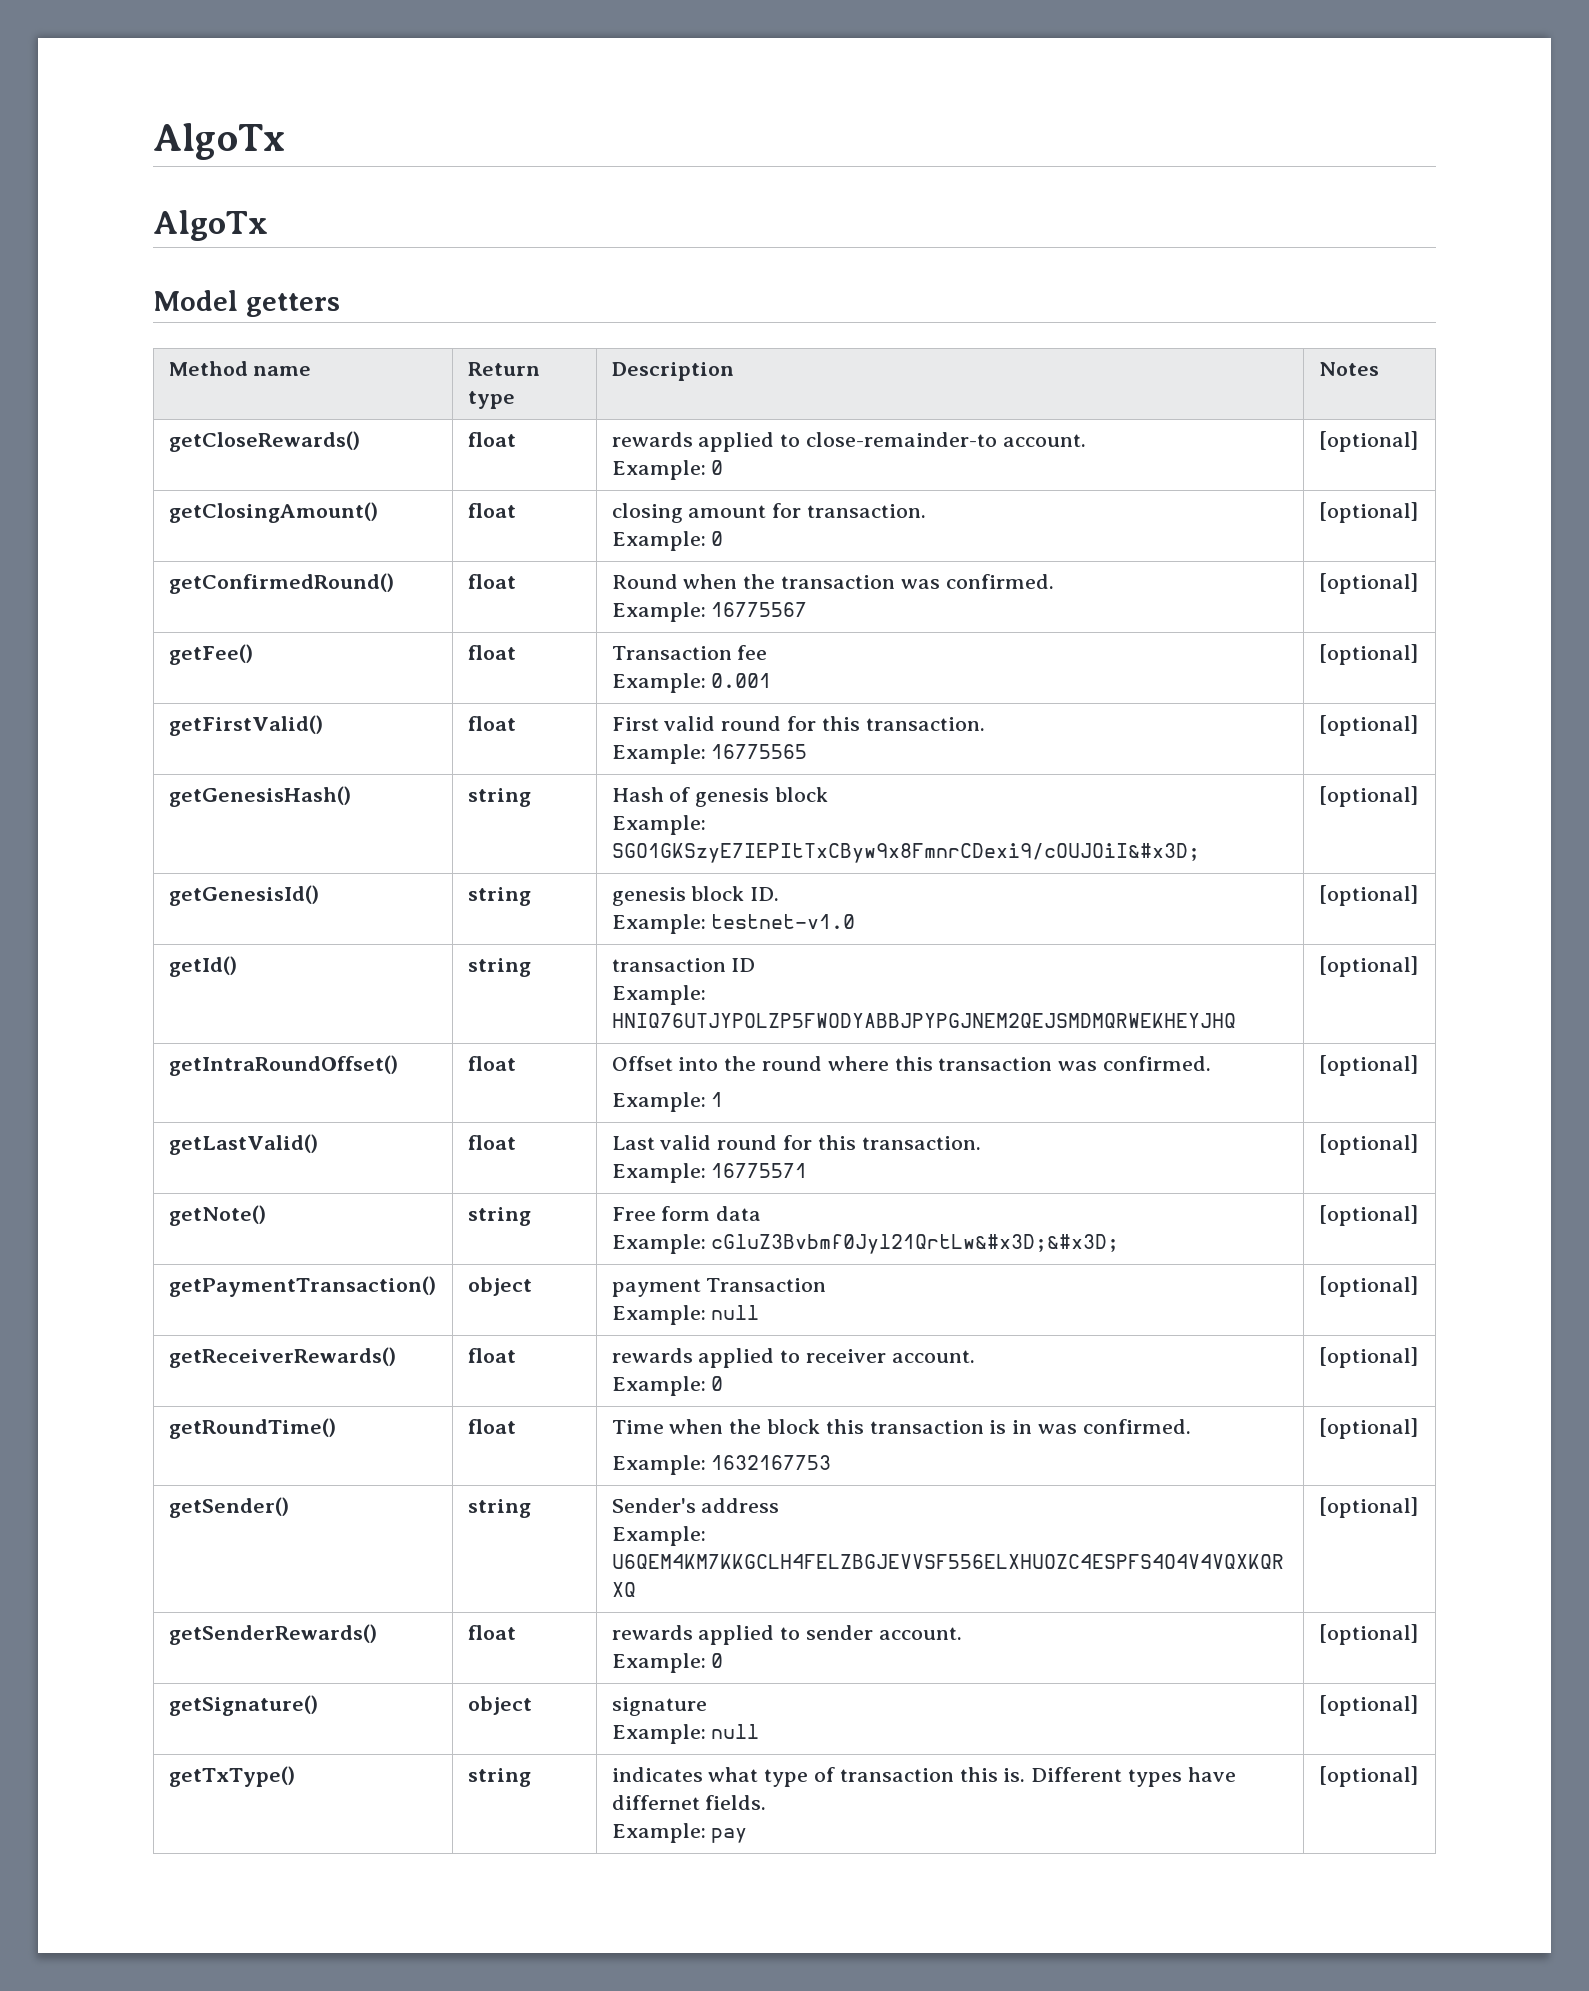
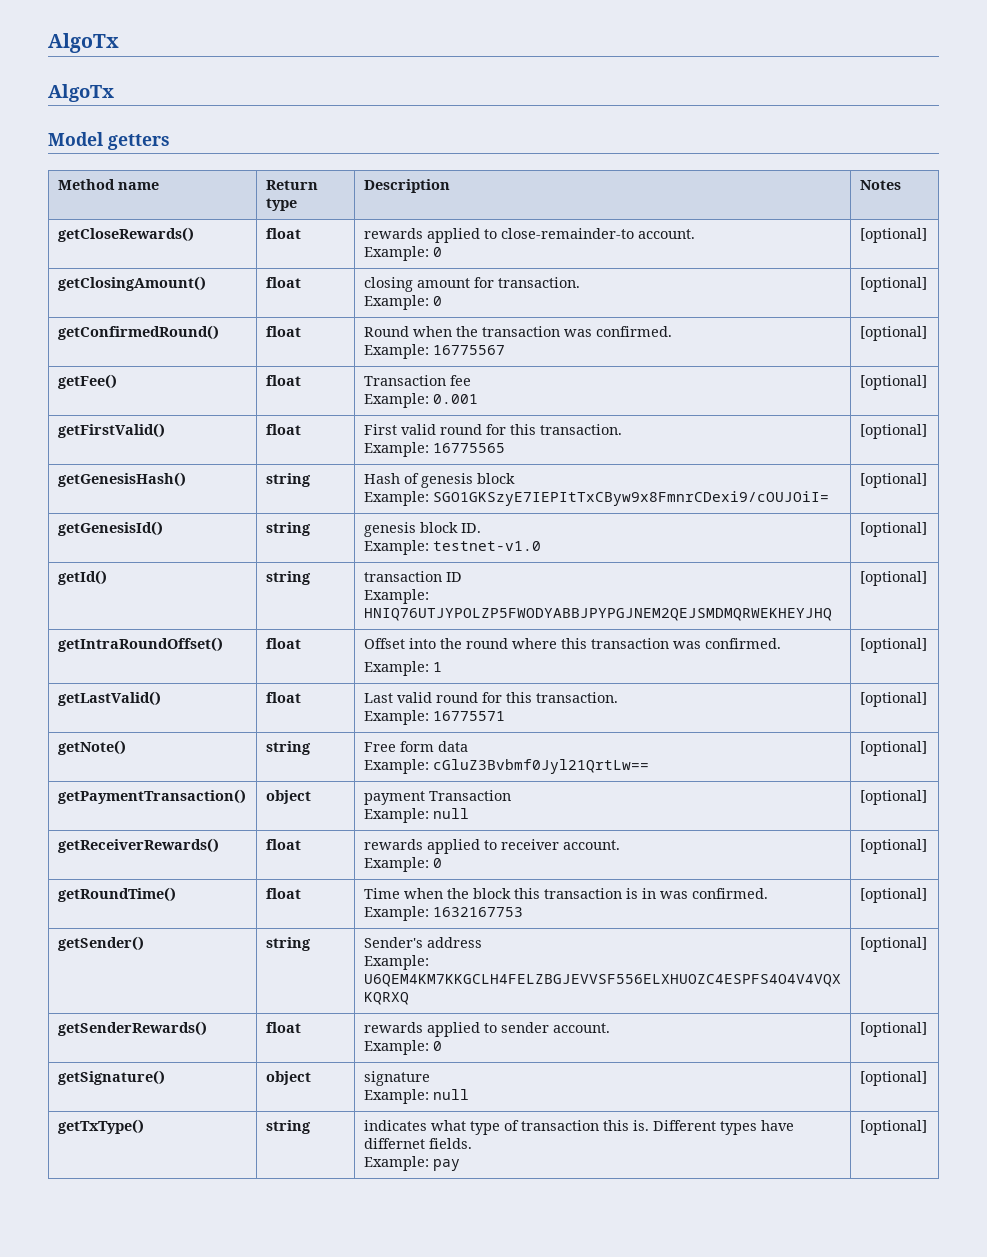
[611,843,1200,863] SGO1GKSzyE7IEPItTxCByw9x8FmnrCDexi9/cOUJOiI&#x3D; -> [432,491,829,506] SGO1GKSzyE7IEPItTxCByw9x8FmnrCDexi9/cOUJOiI=
[711,1234,1120,1254] cGluZ3Bvbmf0Jyl21QrtLw&#x3D;&#x3D; -> [432,759,649,774] cGluZ3Bvbmf0Jyl21QrtLw==

